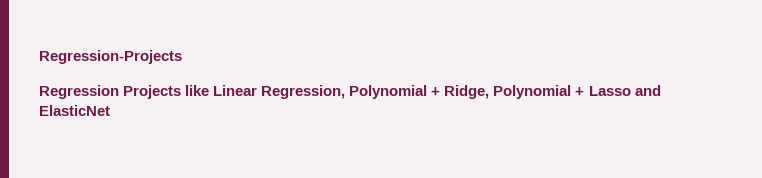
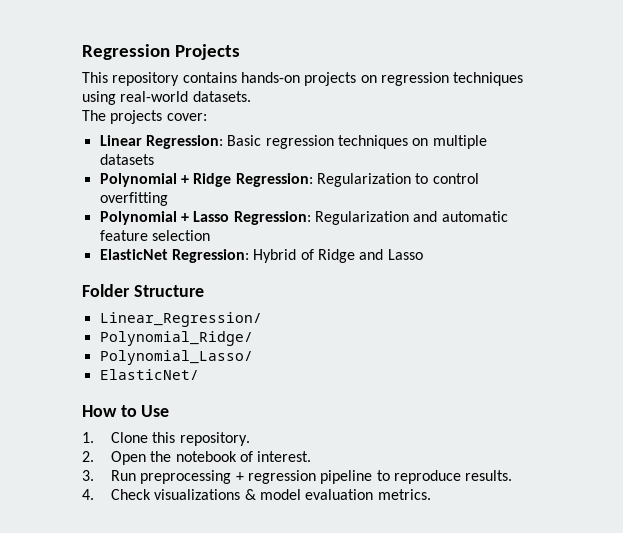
[39,50,182,64] Regression-Projects // -> (82, 52) none
[185,85,661,99] [39,105,110,116] like Linear Regression, Polynomial + Ridge, Polynomial + Lasso and ElasticNet -> [82,72,524,86] [82,91,251,105] [82,110,207,124] [99,135,487,149] [99,154,154,165] [99,173,479,187] [99,192,168,206] [99,211,508,225] [99,230,210,241] [99,249,423,263] [82,284,204,297] [99,312,262,327] [99,331,253,346] [99,350,253,365] [99,369,199,380] [82,405,170,417] [82,432,250,446] [82,451,312,465] [82,470,513,484] [82,489,431,500] // This repository contains hands-on projects on regression techniques using real-world datasets. // The projects cover: // Linear Regression: Basic regression techniques on multiple datasets // Polynomial + Ridge Regression: Regularization to control overfitting // Polynomial + Lasso Regression: Regularization and automatic feature selection // ElasticNet Regression: Hybrid of Ridge and Lasso // Folder Structure // Linear_Regression/ // Polynomial_Ridge/ // Polynomial_Lasso/ // ElasticNet/ // How to Use // 1. Clone this repository. // 2. Open the notebook of interest. // 3. Run preprocessing + regression pipeline to reproduce results. // 4. Check visualizations & model evaluation metrics.

